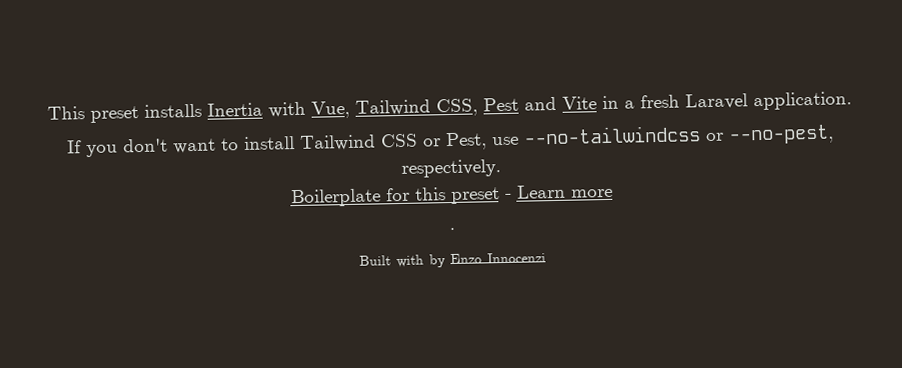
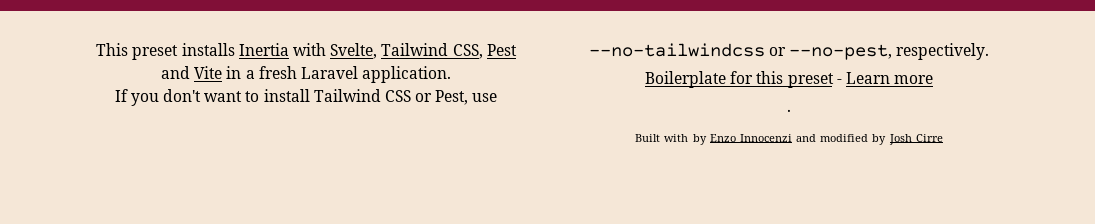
[311,100,350,119] Vue, -> [330,43,378,59] Svelte,
(546, 258) none -> [796,134,943,145] and modified by Josh Cirre

